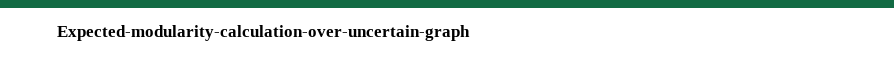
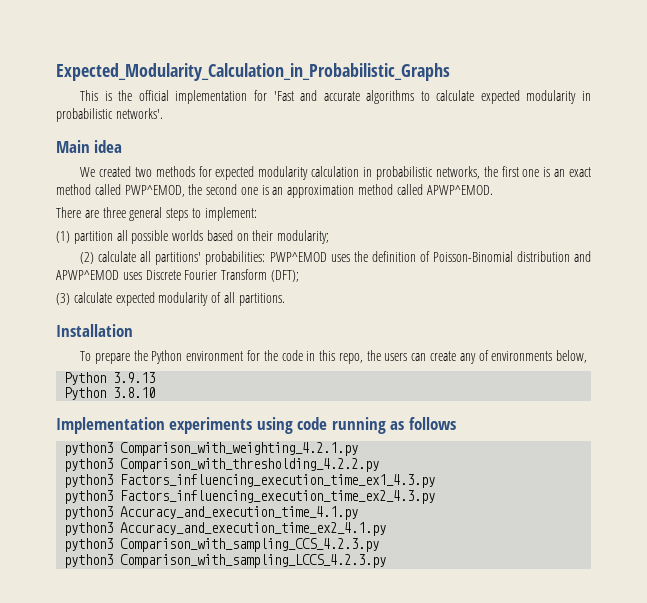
[57,25,470,41] Expected-modularity-calculation-over-uncertain-graph -> [56,63,450,81] [80,90,591,104] [56,108,163,122] [56,140,123,153] [80,166,592,180] [56,184,493,198] [56,207,257,221] [56,230,330,244] [80,251,592,265] [56,269,299,282] [56,292,285,306] [56,324,133,337] [80,350,588,364] [64,372,156,385] [64,387,156,400] [56,417,456,434] [64,442,359,456] [64,458,380,472] [64,474,436,488] [64,490,436,504] [64,506,359,520] [64,522,387,536] [64,538,380,552] [64,554,387,568] Expected_Modularity_Calculation_in_Probabilistic_Graphs // This is the official implementation for 'Fast and accurate algorithms to calculate expected modularity in probabilistic networks'. // Main idea // We created two methods for expected modularity calculation in probabilistic networks, the first one is an exact method called PWP^EMOD, the second one is an approximation method called APWP^EMOD. // There are three general steps to implement: // (1) partition all possible worlds based on their modularity; // (2) calculate all partitions' probabilities: PWP^EMOD uses the definition of Poisson-Binomial distribution and APWP^EMOD uses Discrete Fourier Transform (DFT); // (3) calculate expected modularity of all partitions. // Installation // To prepare the Python environment for the code in this repo, the users can create any of environments below, // Python 3.9.13 // Python 3.8.10 // Implementation experiments using code running as follows // python3 Comparison_with_weighting_4.2.1.py // python3 Comparison_with_thresholding_4.2.2.py // python3 Factors_influencing_execution_time_ex1_4.3.py // python3 Factors_influencing_execution_time_ex2_4.3.py // python3 Accuracy_and_execution_time_4.1.py // python3 Accuracy_and_execution_time_ex2_4.1.py // python3 Comparison_with_sampling_CCS_4.2.3.py // python3 Comparison_with_sampling_LCCS_4.2.3.py

